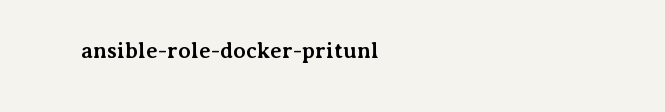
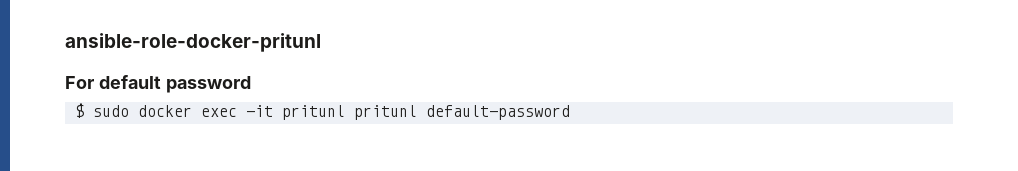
(379, 52) none -> [65,75,251,93] [75,103,571,120] // For default password // $ sudo docker exec -it pritunl pritunl default-password

